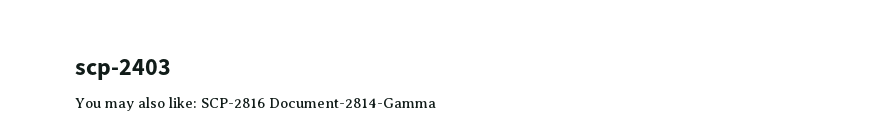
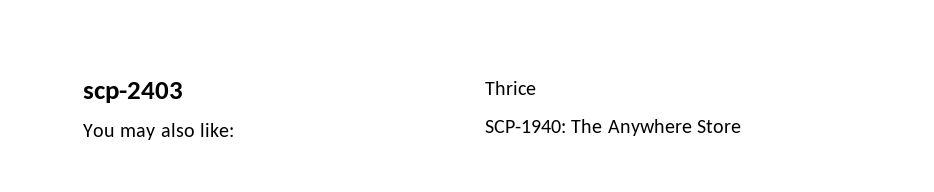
[200,98,436,108] SCP-2816 Document-2814-Gamma -> [485,81,536,95] [485,119,742,136] // Thrice // SCP-1940: The Anywhere Store

